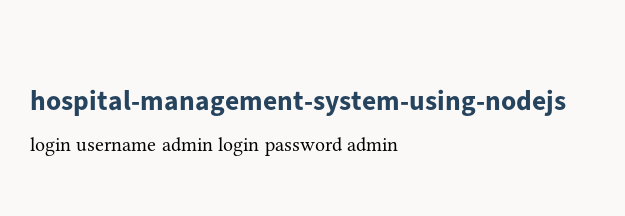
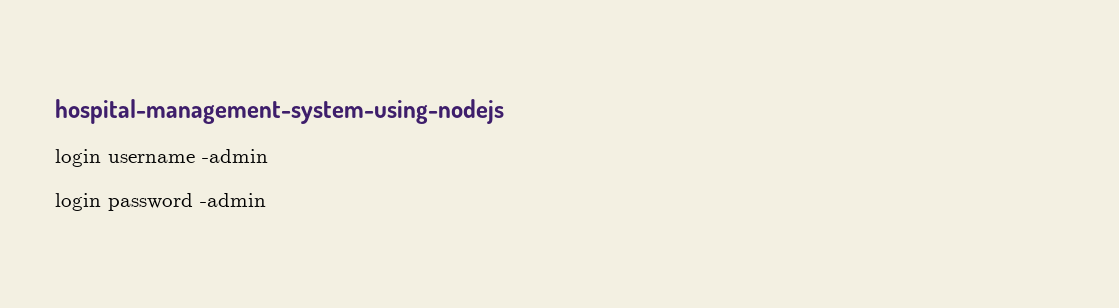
[161,137,213,152] admin -> [202,149,268,163] -admin //
[347,137,398,152] admin -> [200,193,266,207] -admin

